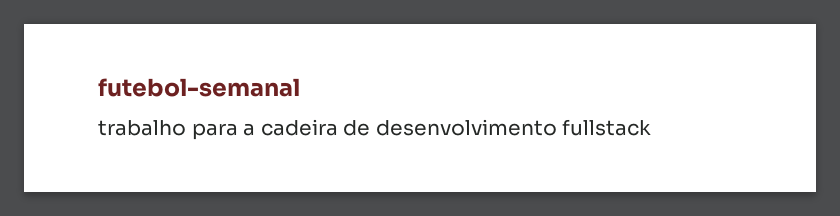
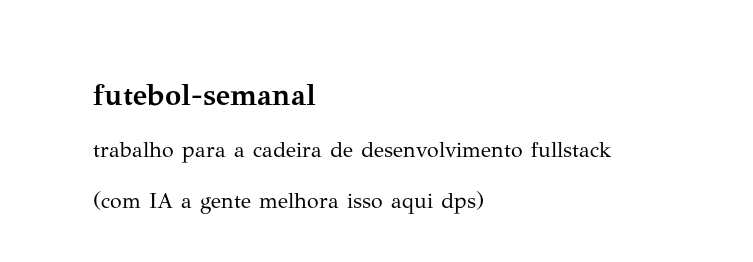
(652, 127) none -> [93,191,484,214] // (com IA a gente melhora isso aqui dps)

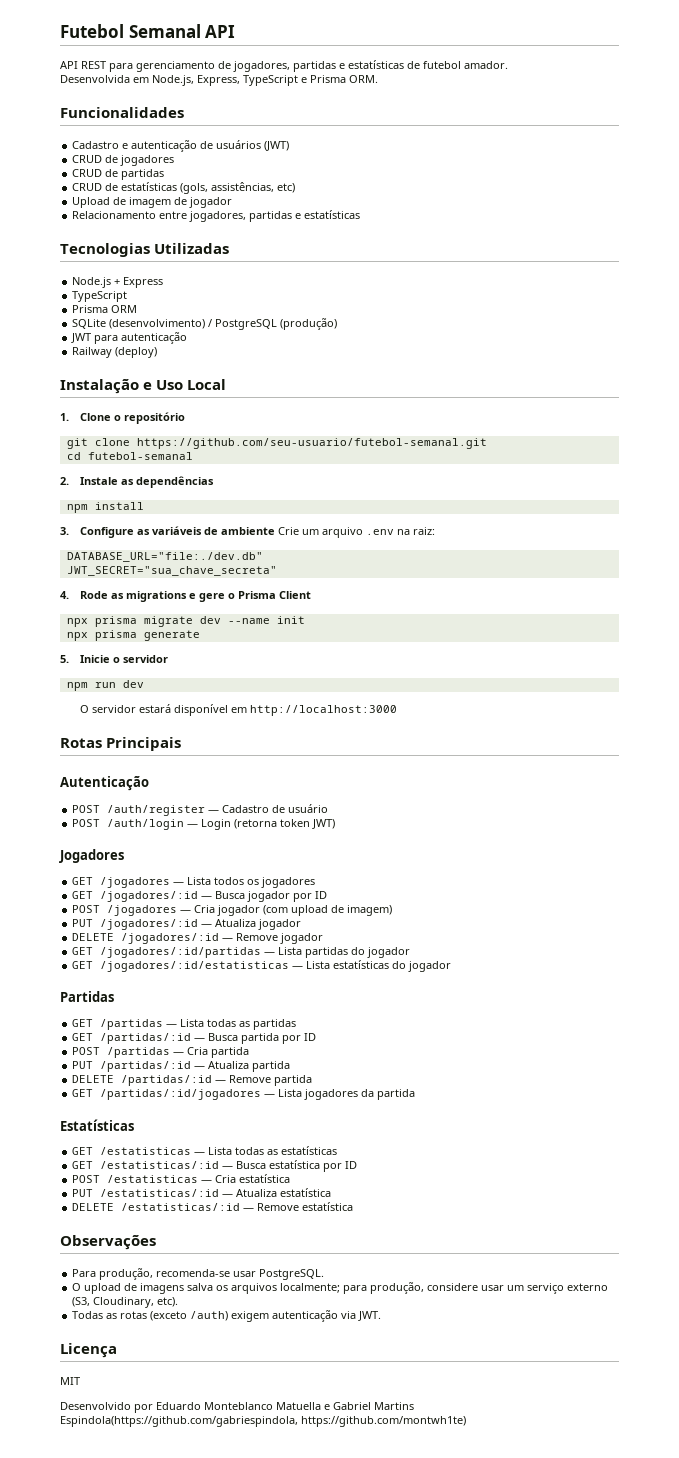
[93,84,316,106] [93,142,612,163] [93,191,484,214] futebol-semanal // trabalho para a cadeira de desenvolvimento fullstack // (com IA a gente melhora isso aqui dps) -> [60,24,236,38] [60,60,508,72] [60,75,378,86] [60,107,184,118] [72,140,290,152] [72,155,175,166] [72,169,165,180] [72,182,296,194] [72,197,233,208] [72,210,361,222] [60,243,230,257] [72,277,164,288] [72,291,128,302] [72,305,138,313] [72,318,338,330] [71,332,188,344] [72,347,158,358] [60,379,227,394] [60,412,185,424] [66,438,487,449] [66,452,193,460] [60,476,214,488] [66,502,144,513] [60,526,435,538] [66,552,263,562] [66,566,277,576] [60,591,311,602] [66,616,305,627] [66,630,200,641] [60,655,168,663] [66,680,144,691] [79,704,397,716] [60,737,182,751] [60,776,149,791] [72,804,329,816] [72,819,336,830] [59,849,124,863] [72,877,316,888] [72,891,328,902] [72,905,393,916] [72,919,302,930] [72,933,324,944] [72,947,411,958] [72,960,452,972] [60,991,114,1002] [72,1019,297,1030] [72,1033,317,1044] [72,1047,250,1058] [72,1061,291,1072] [72,1075,313,1086] [72,1089,416,1100] [60,1119,134,1131] [72,1146,338,1155] [72,1160,358,1172] [72,1174,291,1183] [72,1188,332,1197] [72,1202,354,1211] [60,1235,156,1250] [72,1268,325,1280] [72,1282,609,1294] [72,1297,179,1308] [72,1310,382,1322] [60,1343,117,1358] [60,1377,80,1385] [60,1402,414,1413] [60,1416,466,1427] Futebol Semanal API // API REST para gerenciamento de jogadores, partidas e estatísticas de futebol amador. // Desenvolvida em Node.js, Express, TypeScript e Prisma ORM. // Funcionalidades // Cadastro e autenticação de usuários (JWT) // CRUD de jogadores // CRUD de partidas // CRUD de estatísticas (gols, assistências, etc) // Upload de imagem de jogador // Relacionamento entre jogadores, partidas e estatísticas // Tecnologias Utilizadas // Node.js + Express // TypeScript // Prisma ORM // SQLite (desenvolvimento) / PostgreSQL (produção) // JWT para autenticação // Railway (deploy) // Instalação e Uso Local // 1. Clone o repositório // git clone https://github.com/seu-usuario/futebol-semanal.git // cd futebol-semanal // 2. Instale as dependências // npm install // 3. Configure as variáveis de ambiente Crie um arquivo .env na raiz: // DATABASE_URL="file:./dev.db" // JWT_SECRET="sua_chave_secreta" // 4. Rode as migrations e gere o Prisma Client // npx prisma migrate dev --name init // npx prisma generate // 5. Inicie o servidor // npm run dev // O servidor estará disponível em http://localhost:3000 // Rotas Principais // Autenticação // POST /auth/register — Cadastro de usuário // POST /auth/login — Login (retorna token JWT) // Jogadores // GET /jogadores — Lista todos os jogadores // GET /jogadores/:id — Busca jogador por ID // POST /jogadores — Cria jogador (com upload de imagem) // PUT /jogadores/:id — Atualiza jogador // DELETE /jogadores/:id — Remove jogador // GET /jogadores/:id/partidas — Lista partidas do jogador // GET /jogadores/:id/estatisticas — Lista estatísticas do jogador // Partidas // GET /partidas — Lista todas as partidas // GET /partidas/:id — Busca partida por ID // POST /partidas — Cria partida // PUT /partidas/:id — Atualiza partida // DELETE /partidas/:id — Remove partida // GET /partidas/:id/jogadores — Lista jogadores da partida // Estatísticas // GET /estatisticas — Lista todas as estatísticas // GET /estatisticas/:id — Busca estatística por ID // POST /estatisticas — Cria estatística // PUT /estatisticas/:id — Atualiza estatística // DELETE /estatisticas/:id — Remove estatística // Observações // Para produção, recomenda-se usar PostgreSQL. // O upload de imagens salva os arquivos localmente; para produção, considere usar um serviço externo (S3, Cloudinary, etc). // Todas as rotas (exceto /auth) exigem autenticação via JWT. // Licença // MIT // Desenvolvido por Eduardo Monteblanco Matuella e Gabriel Martins Espindola(https://github.com/gabriespindola, https://github.com/montwh1te)

